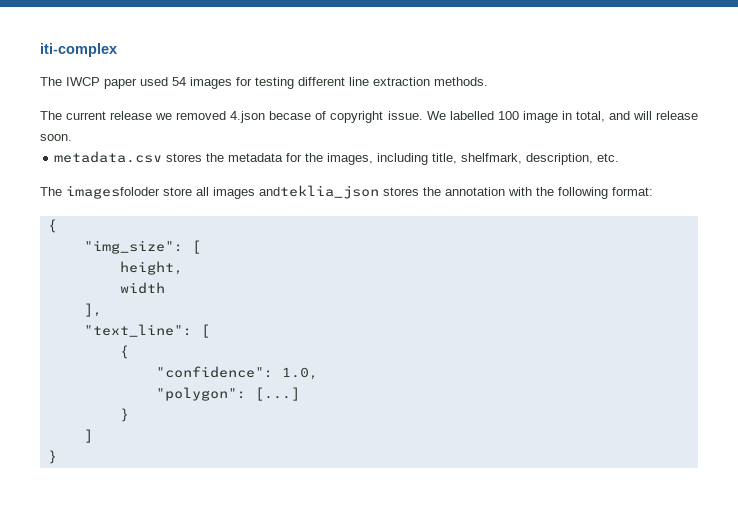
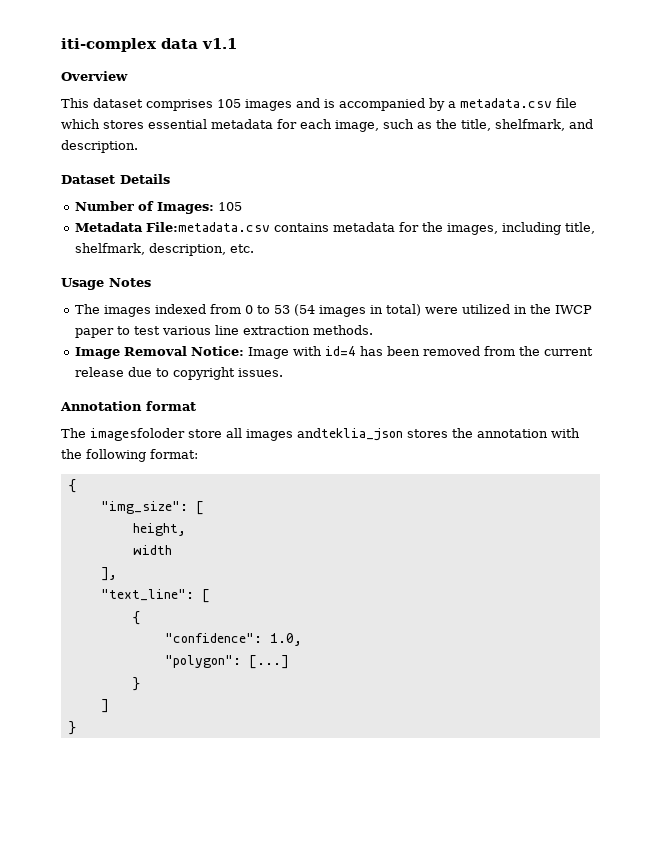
[40,77,488,89] [40,111,698,123] [40,134,72,141] [54,151,225,163] // The IWCP paper used 54 images for testing different line extraction methods. // The current release we removed 4.json becase of copyright issue. We labelled 100 image in total, and will release soon. // metadata.csv stores the -> [161,38,237,49] [61,71,128,81] [61,98,577,111] [61,119,593,132] [61,140,138,153] [61,174,170,184] [75,201,243,214] [75,222,330,232] data v1.1 // Overview // This dataset comprises 105 images and is accompanied by a metadata.csv file which stores essential metadata for each image, such as the title, shelfmark, and description. // Dataset Details // Number of Images: 105 // Metadata File:metadata.csv contains
(620, 157) none -> [61,278,151,290] [75,304,593,317] [75,325,374,338] [75,346,594,359] [75,367,284,380] [60,401,196,411] // Usage Notes // The images indexed from 0 to 53 (54 images in total) were utilized in the IWCP paper to test various line extraction methods. // Image Removal Notice: Image with id=4 has been removed from the current release due to copyright issues. // Annotation format

